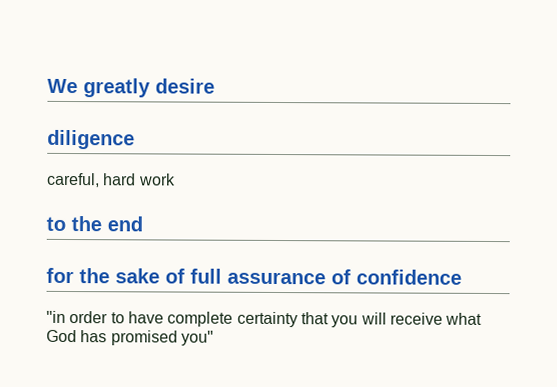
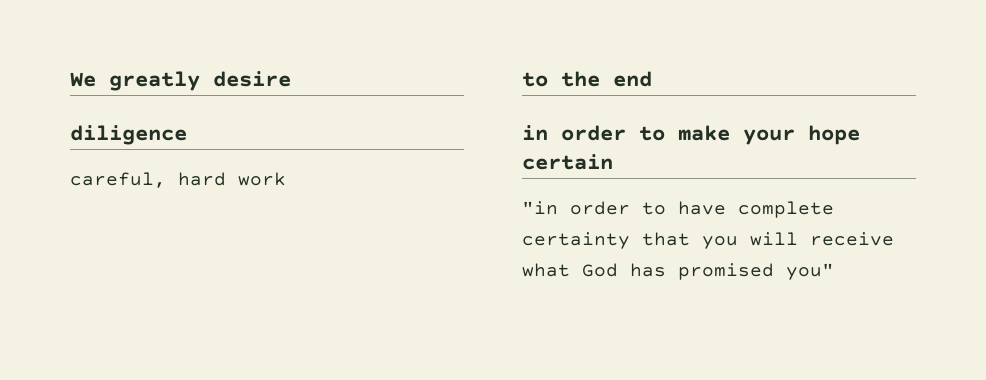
[46,267,462,285] for the sake of full assurance of confidence -> [522,125,860,145] [522,154,613,170] in order to make your hope certain

